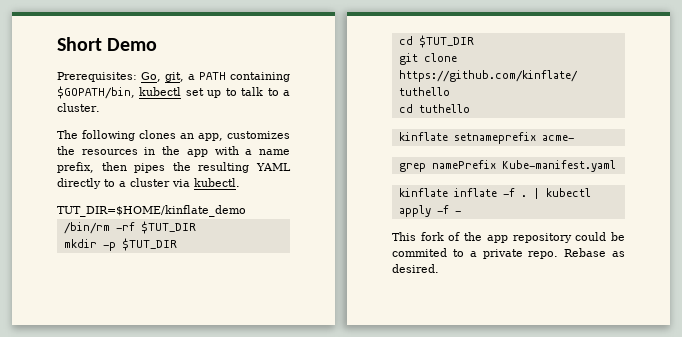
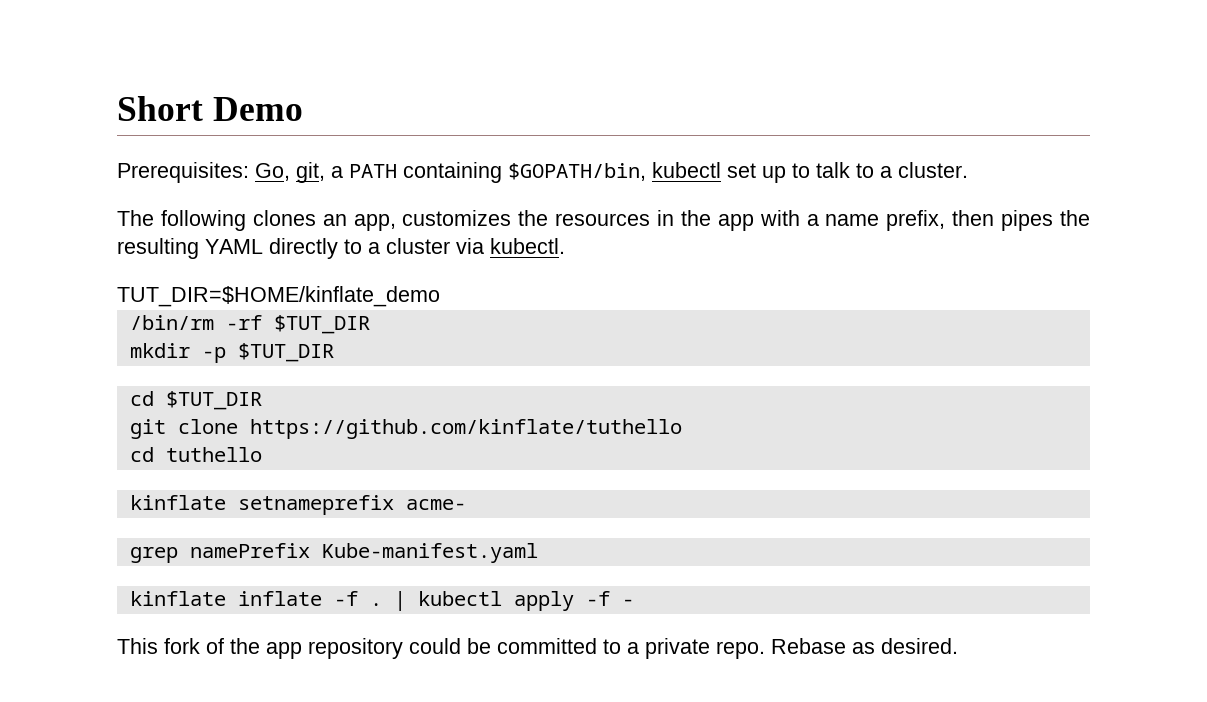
[392,248,447,257] commited -> [497,638,597,654] committed

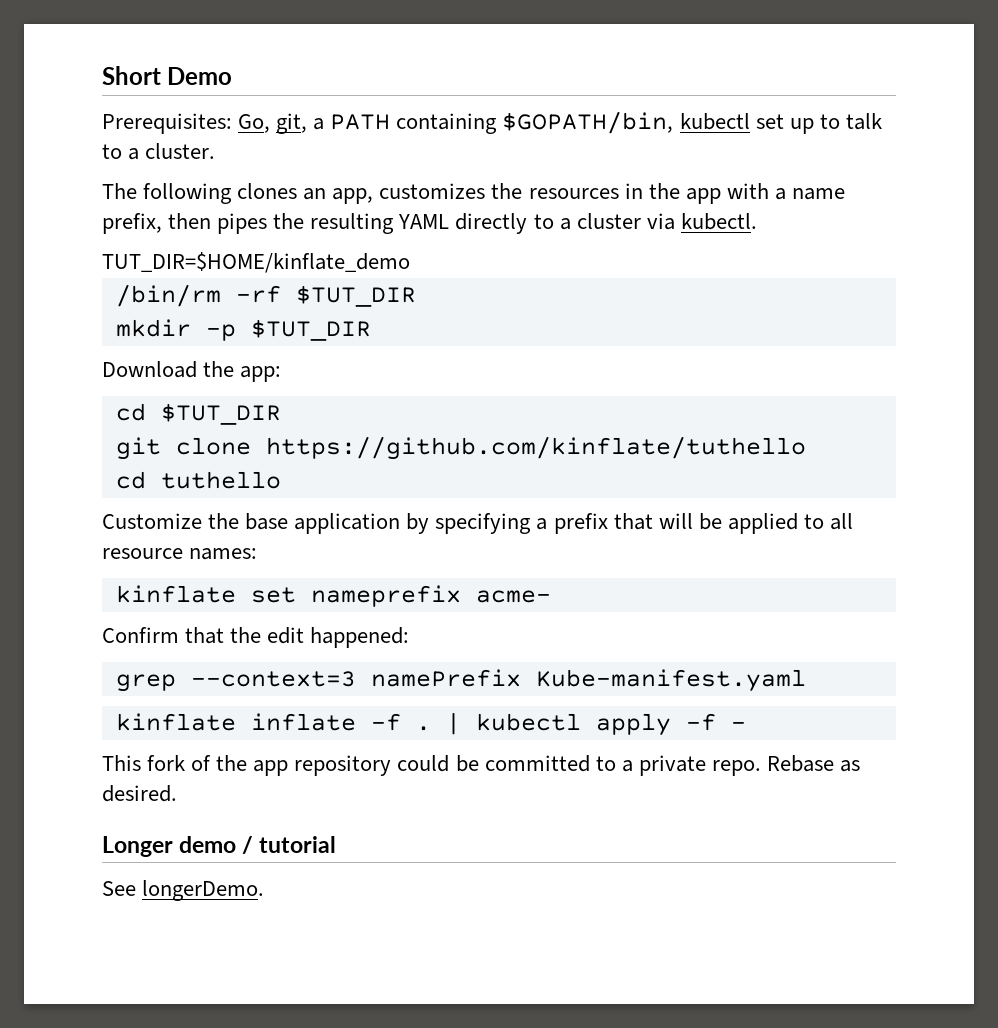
(334, 352) none -> [102,361,282,382] // Download the app:
[129,495,394,515] // kinflate setnameprefix -> [102,513,853,534] [102,548,258,560] [115,585,461,607] // Customize the base application by specifying a prefix that will be applied to all resource names: // kinflate set nameprefix
(466, 504) none -> [102,627,410,648] // Confirm that the edit happened:
(178, 555) none -> [190,671,356,687] --context=3
(958, 646) none -> [102,836,337,857] [102,880,265,901] // Longer demo / tutorial // See longerDemo.

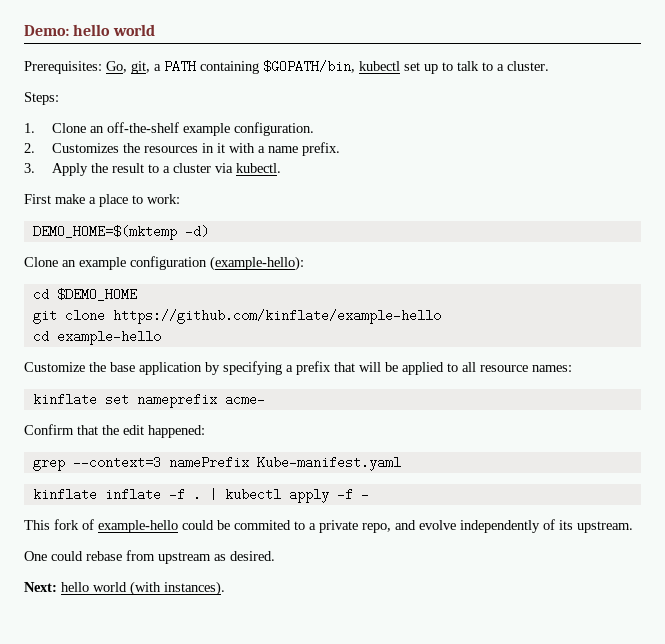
[102,66,233,85] Short Demo -> [24,24,155,36] Demo: hello world
[102,183,486,204] The following clones an app, customizes -> [24,92,59,105] [24,122,314,136] [24,143,119,153] Steps: // 1. Clone an off-the-shelf example configuration. // 2. Customizes
[648,183,721,204] the app -> [216,143,225,153] it
[102,213,528,234] prefix, then pipes the resulting YAML directly -> [301,142,340,156] [24,163,144,176] prefix. // 3. Apply the result
[102,252,410,273] [115,284,416,307] [115,319,371,341] [102,361,282,382] [115,403,281,425] TUT_DIR=$HOME/kinflate_demo // /bin/rm -rf $TUT_DIR // mkdir -p $TUT_DIR // Download the app: // cd $TUT_DIR -> [24,194,180,207] [32,225,209,240] [24,256,304,271] [32,288,137,301] First make a place to work: // DEMO_HOME=$(mktemp -d) // Clone an example configuration (example-hello): // cd $DEMO_HOME
[265,436,806,460] [115,471,281,489] https://github.com/kinflate/tuthello // cd tuthello -> [112,309,441,324] [32,330,161,345] https://github.com/kinflate/example-hello // cd example-hello
[216,755,392,776] the app repository -> [98,520,178,533] example-hello
[484,755,590,772] committed -> [234,520,291,530] commited
[711,755,861,776] [102,785,177,802] [102,836,337,857] [102,880,265,901] repo. Rebase as desired. // Longer demo / tutorial // See longerDemo. -> [362,519,633,533] [24,550,275,564] [24,581,225,596] repo, and evolve independently of its upstream. // One could rebase from upstream as desired. // Next: hello world (with instances).

